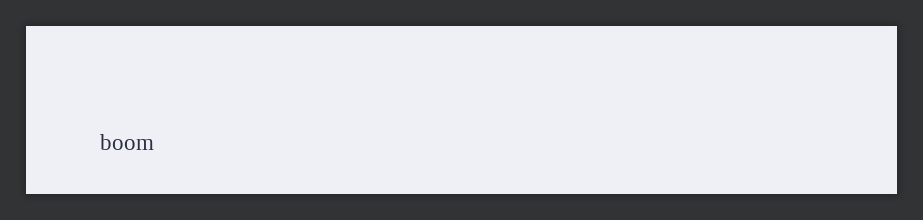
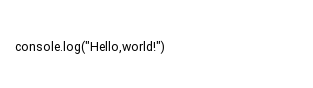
[100,134,154,150] boom -> [15,40,165,54] console.log("Hello,world!")

